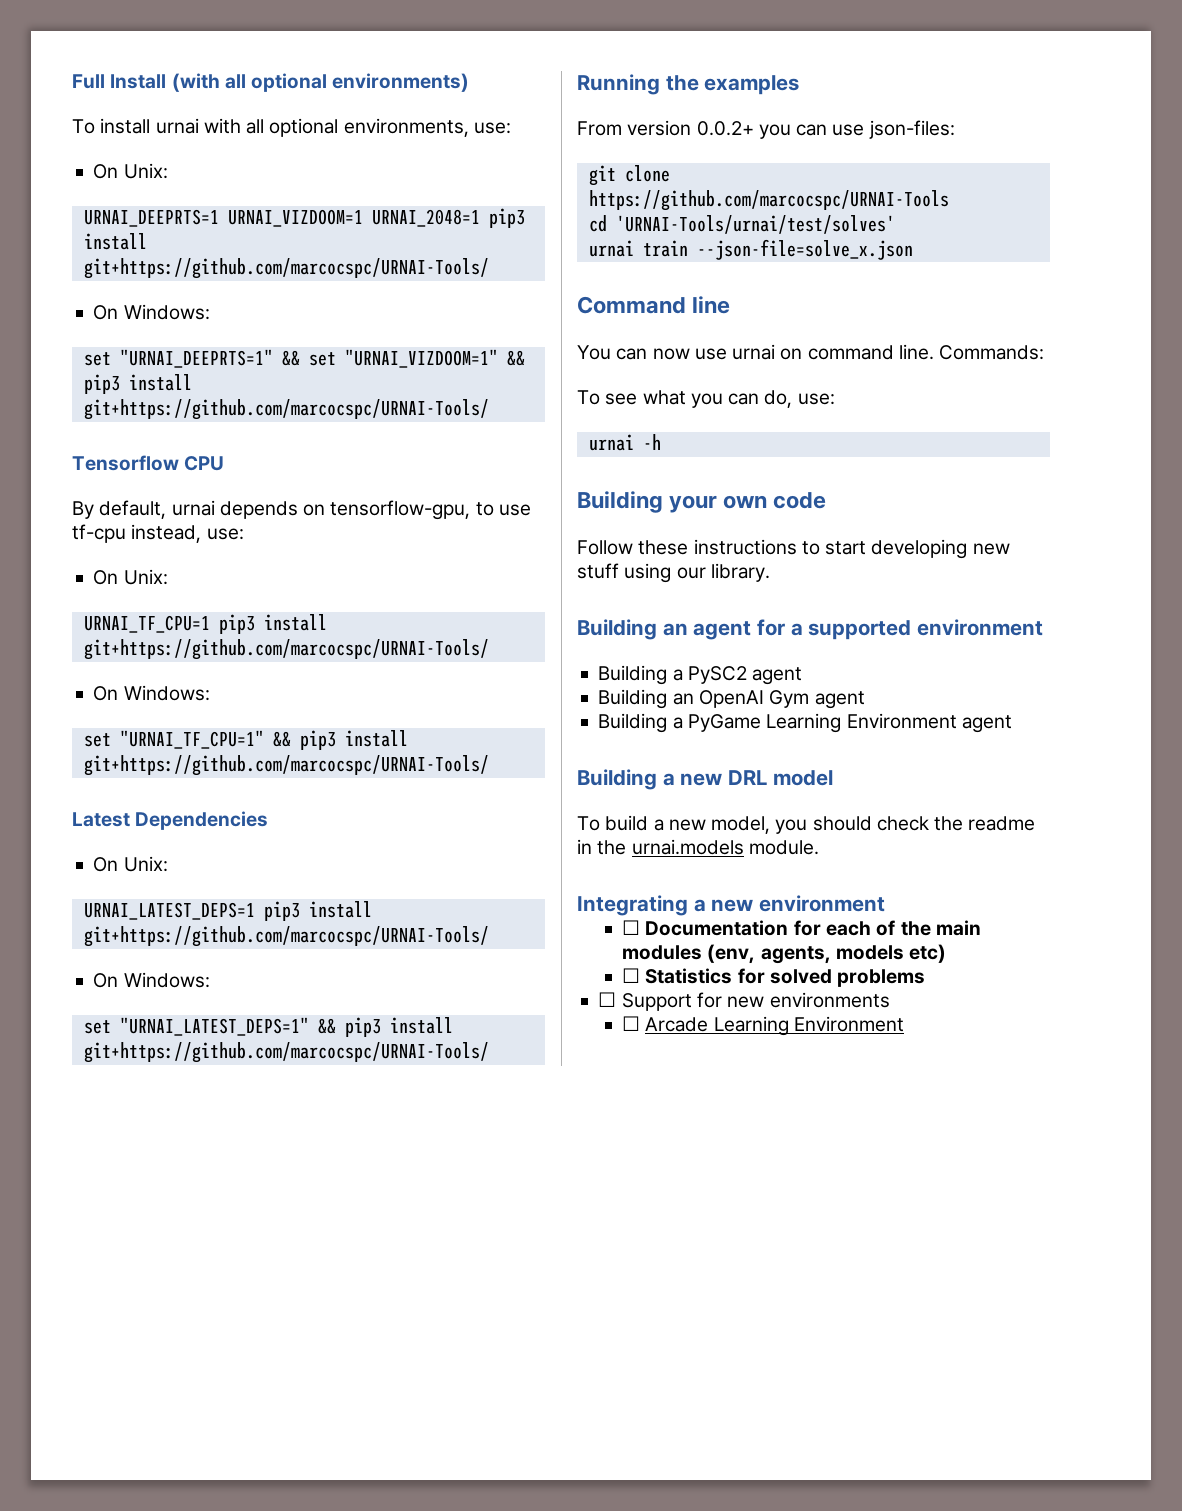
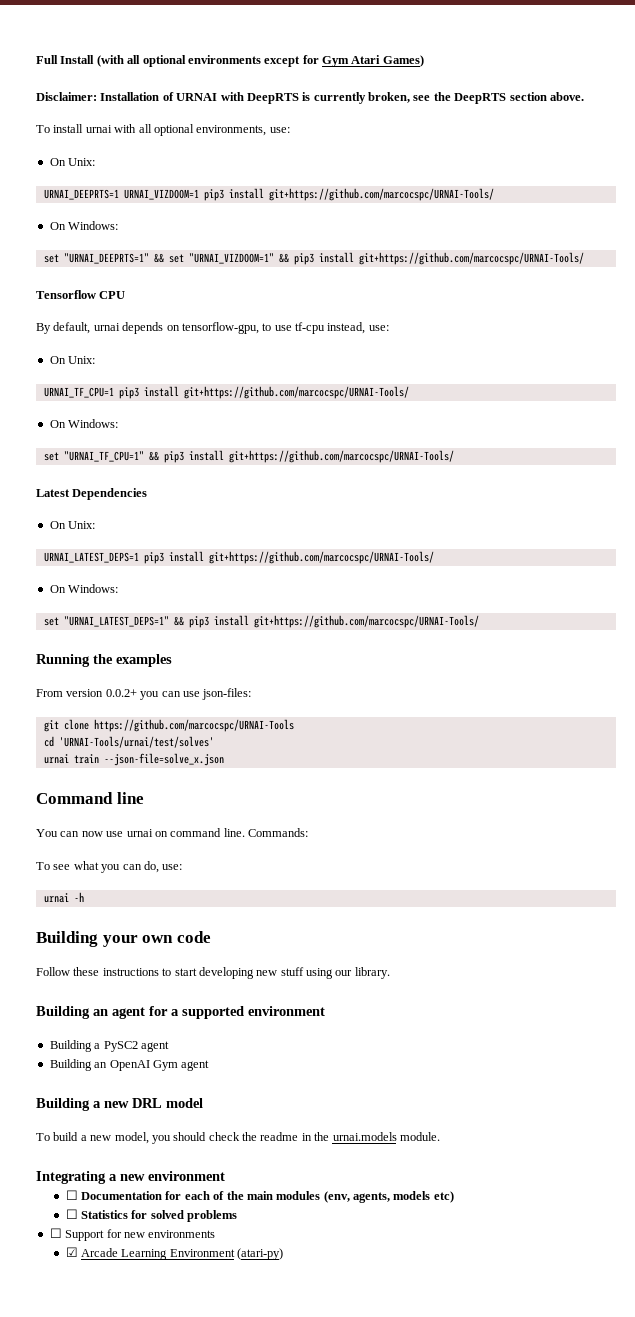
[332,73,470,92] environments) -> [187,55,424,67] [36,92,584,104] environments except for Gym Atari Games) // Disclaimer: Installation of URNAI with DeepRTS is currently broken, see the DeepRTS section above.
[371,209,480,227] URNAI_2048=1 -> (199, 194) none
[598,713,1012,733] // Building a PyGame Learning Environment agent -> (210, 1065) none
[622,1016,641,1031] ☐ -> [65,1247,78,1257] ☑
(904, 1024) none -> [237,1248,284,1260] (atari-py)

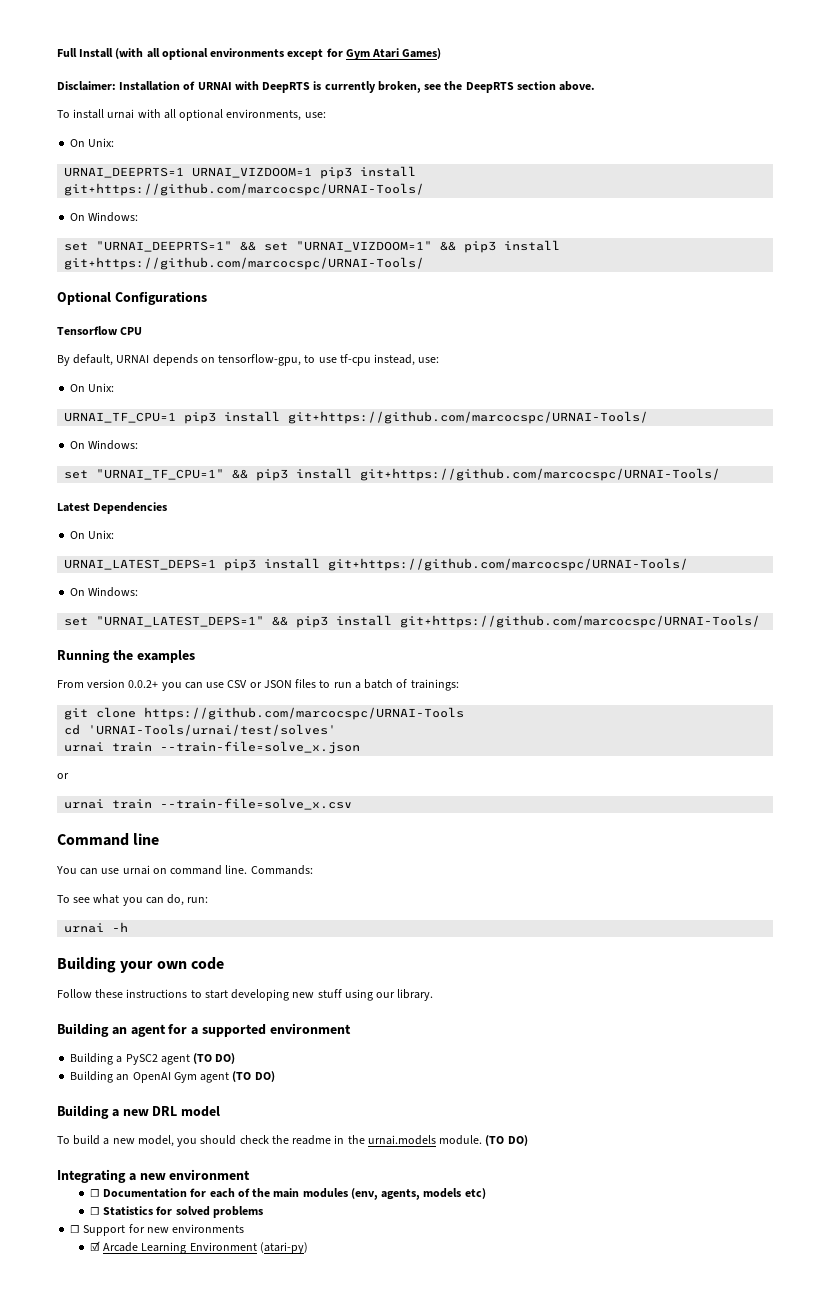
(584, 258) none -> [57,291,207,305] // Optional Configurations
[93,323,120,331] urnai -> [116,355,150,363] URNAI
[202,688,252,700] json-files: -> [227,679,459,691] CSV or JSON files to run a batch of trainings:
[103,753,224,766] --json-file=solve_x.json -> [160,741,361,754] [57,773,69,779] [64,798,353,810] --train-file=solve_x.json // or // urnai train --train-file=solve_x.csv
[81,831,103,837] now -> (99, 871) none
[162,864,183,870] use: -> [187,897,209,903] run:
(169, 1046) none -> [193,1053,236,1064] (TO DO)
(210, 1065) none -> [232,1071,275,1082] (TO DO)
(440, 1136) none -> [485,1135,528,1146] (TO DO)

